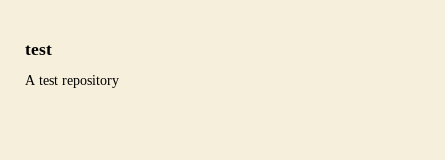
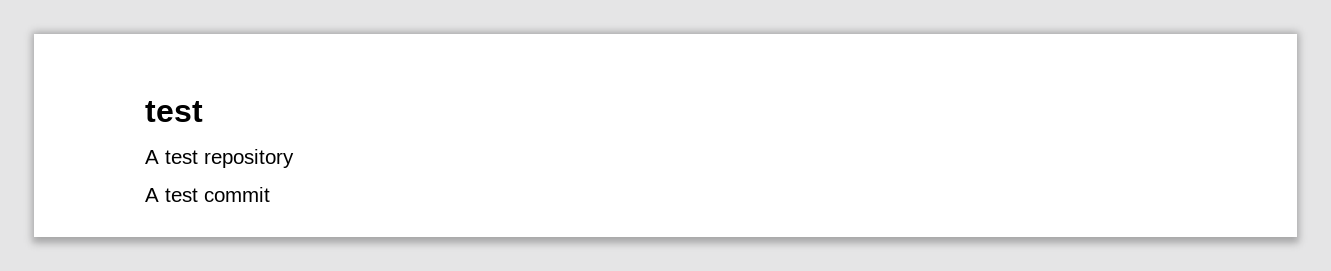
(119, 81) none -> [145,187,270,202] // A test commit

